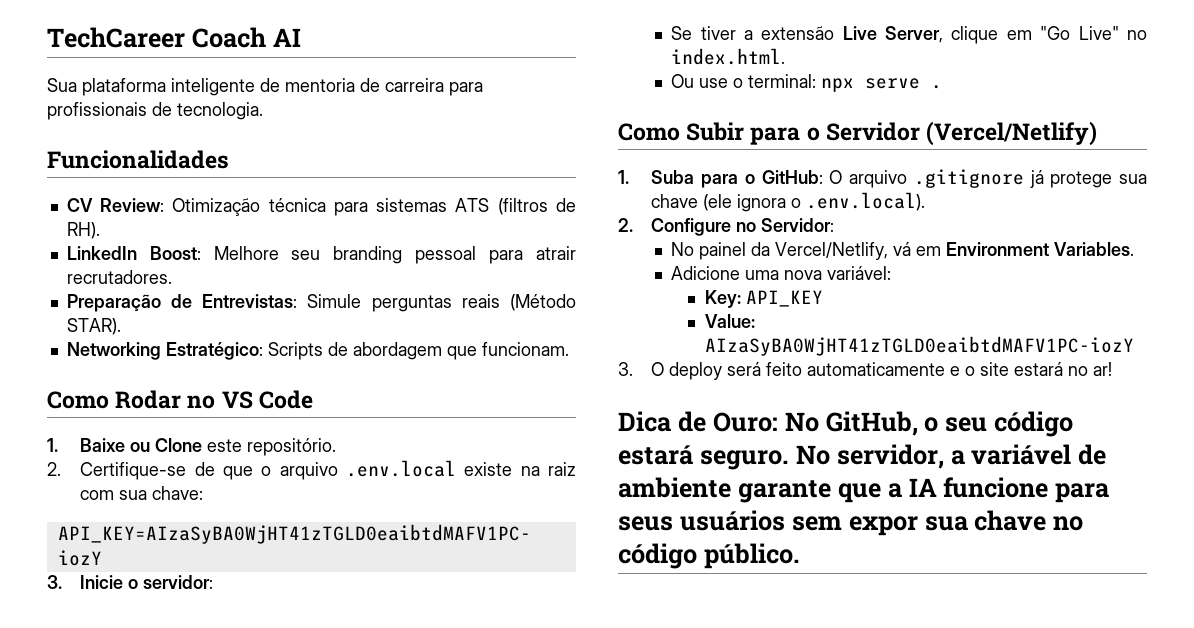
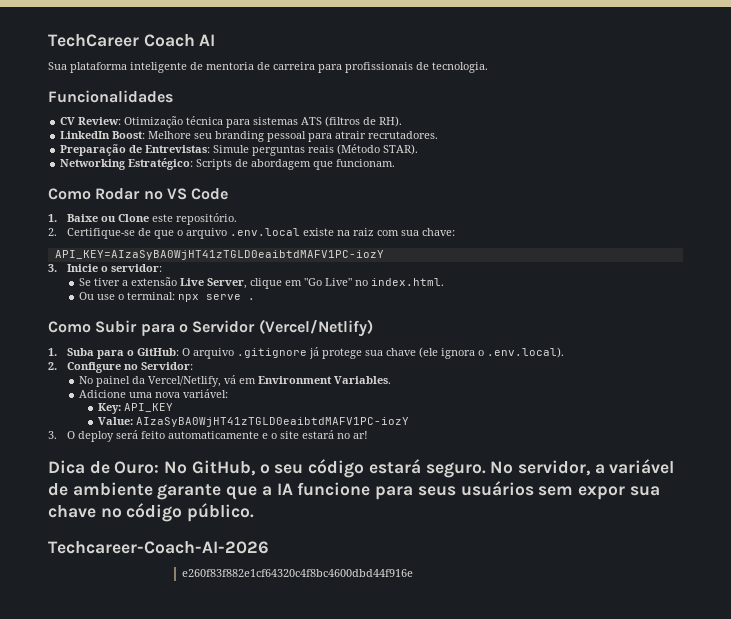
(800, 556) none -> [48,541,269,554] [181,569,413,577] // Techcareer-Coach-AI-2026 // e260f83f882e1cf64320c4f8bc4600dbd44f916e

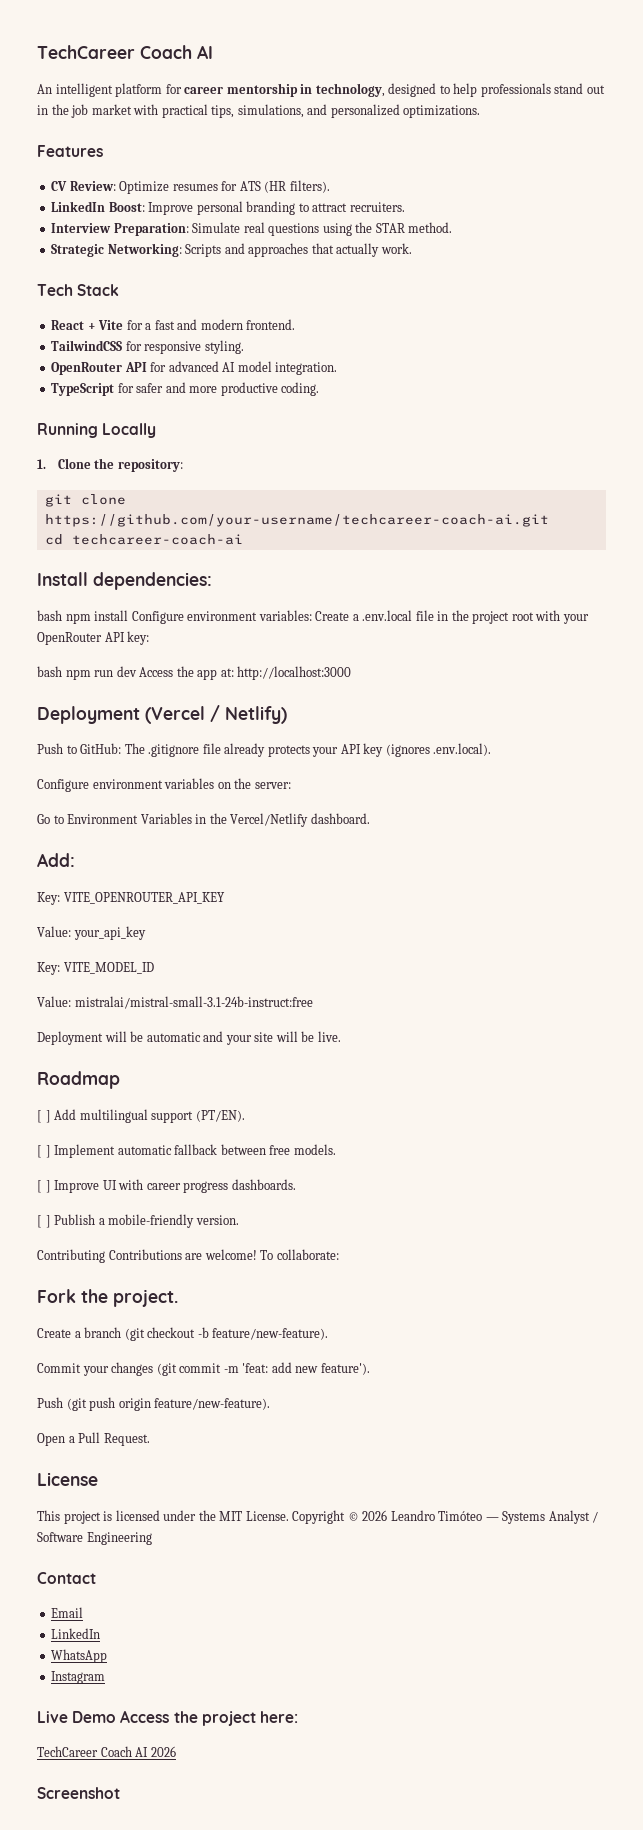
[48,62,488,73] [48,90,173,103] [60,116,403,128] [60,131,439,142] [60,144,419,156] [60,158,396,170] [48,188,229,200] [48,213,238,225] [48,228,456,239] [54,250,384,260] [48,264,163,272] [79,277,445,289] [79,292,256,302] [48,319,373,337] [48,347,565,359] [48,362,194,373] [79,375,392,387] [79,389,229,398] [98,403,174,414] [98,417,410,427] [48,430,369,442] [48,459,675,478] [48,481,660,500] [48,503,255,522] [48,541,269,554] [181,569,413,577] Sua plataforma inteligente de mentoria de carreira para profissionais de tecnologia. // Funcionalidades // CV Review: Otimização técnica para sistemas ATS (filtros de RH). // LinkedIn Boost: Melhore seu branding pessoal para atrair recrutadores. // Preparação de Entrevistas: Simule perguntas reais (Método STAR). // Networking Estratégico: Scripts de abordagem que funcionam. // Como Rodar no VS Code // 1. Baixe ou Clone este repositório. // 2. Certifique-se de que o arquivo .env.local existe na raiz com sua chave: // API_KEY=AIzaSyBA0WjHT41zTGLD0eaibtdMAFV1PC-iozY // 3. Inicie o servidor: // Se tiver a extensão Live Server, clique em "Go Live" no index.html. // Ou use o terminal: npx serve . // Como Subir para o Servidor (Vercel/Netlify) // 1. Suba para o GitHub: O arquivo .gitignore já protege sua chave (ele ignora o .env.local). // 2. Configure no Servidor: // No painel da Vercel/Netlify, vá em Environment Variables. // Adicione uma nova variável: // Key: API_KEY // Value: AIzaSyBA0WjHT41zTGLD0eaibtdMAFV1PC-iozY // 3. O deploy será feito automaticamente e o site estará no ar! // Dica de Ouro: No GitHub, o seu código estará seguro. No servidor, a variável de ambiente garante que a IA funcione para seus usuários sem expor sua chave no código público. // Techcareer-Coach-AI-2026 // e260f83f882e1cf64320c4f8bc4600dbd44f916e -> [37,83,605,97] [37,104,481,118] [37,145,103,157] [51,180,330,194] [51,201,405,215] [51,222,453,236] [51,243,412,257] [37,284,120,296] [51,319,296,330] [51,340,244,354] [51,361,338,375] [51,382,320,396] [37,423,157,438] [37,458,183,472] [44,494,126,507] [44,514,549,527] [44,534,243,545] [37,572,212,590] [37,610,589,624] [37,631,150,645] [37,666,352,680] [37,705,287,724] [37,743,492,757] [37,778,291,792] [37,813,370,827] [37,853,75,867] [37,892,225,905] [37,926,146,940] [37,962,154,975] [37,996,313,1009] [37,1031,341,1045] [37,1071,120,1089] [37,1109,245,1123] [37,1144,336,1158] [37,1179,296,1193] [37,1214,239,1228] [37,1249,339,1263] [37,1289,178,1307] [37,1327,329,1341] [37,1362,370,1376] [37,1397,271,1411] [37,1432,150,1446] [37,1472,98,1486] [37,1510,599,1524] [37,1532,152,1545] [37,1572,96,1584] [51,1607,84,1618] [51,1628,101,1639] [51,1649,108,1663] [51,1671,106,1684] [37,1710,298,1726] [37,1746,176,1757] [37,1787,120,1799] An intelligent platform for career mentorship in technology, designed to help professionals stand out in the job market with practical tips, simulations, and personalized optimizations. // Features // CV Review: Optimize resumes for ATS (HR filters). // LinkedIn Boost: Improve personal branding to attract recruiters. // Interview Preparation: Simulate real questions using the STAR method. // Strategic Networking: Scripts and approaches that actually work. // Tech Stack // React + Vite for a fast and modern frontend. // TailwindCSS for responsive styling. // OpenRouter API for advanced AI model integration. // TypeScript for safer and more productive coding. // Running Locally // 1. Clone the repository: // git clone https://github.com/your-username/techcareer-coach-ai.git // cd techcareer-coach-ai // Install dependencies: // bash npm install Configure environment variables: Create a .env.local file in the project root with your OpenRouter API key: // bash npm run dev Access the app at: http://localhost:3000 // Deployment (Vercel / Netlify) // Push to GitHub: The .gitignore file already protects your API key (ignores .env.local). // Configure environment variables on the server: // Go to Environment Variables in the Vercel/Netlify dashboard. // Add: // Key: VITE_OPENROUTER_API_KEY // Value: your_api_key // Key: VITE_MODEL_ID // Value: mistralai/mistral-small-3.1-24b-instruct:free // Deployment will be automatic and your site will be live. // Roadmap // [ ] Add multilingual support (PT/EN). // [ ] Implement automatic fallback between free models. // [ ] Improve UI with career progress dashboards. // [ ] Publish a mobile-friendly version. // Contributing Contributions are welcome! To collaborate: // Fork the project. // Create a branch (git checkout -b feature/new-feature). // Commit your changes (git commit -m 'feat: add new feature'). // Push (git push origin feature/new-feature). // Open a Pull Request. // License // This project is licensed under the MIT License. Copyright © 2026 Leandro Timóteo — Systems Analyst / Software Engineering // Contact // Email // LinkedIn // WhatsApp // Instagram // Live Demo Access the project here: // TechCareer Coach AI 2026 // Screenshot

